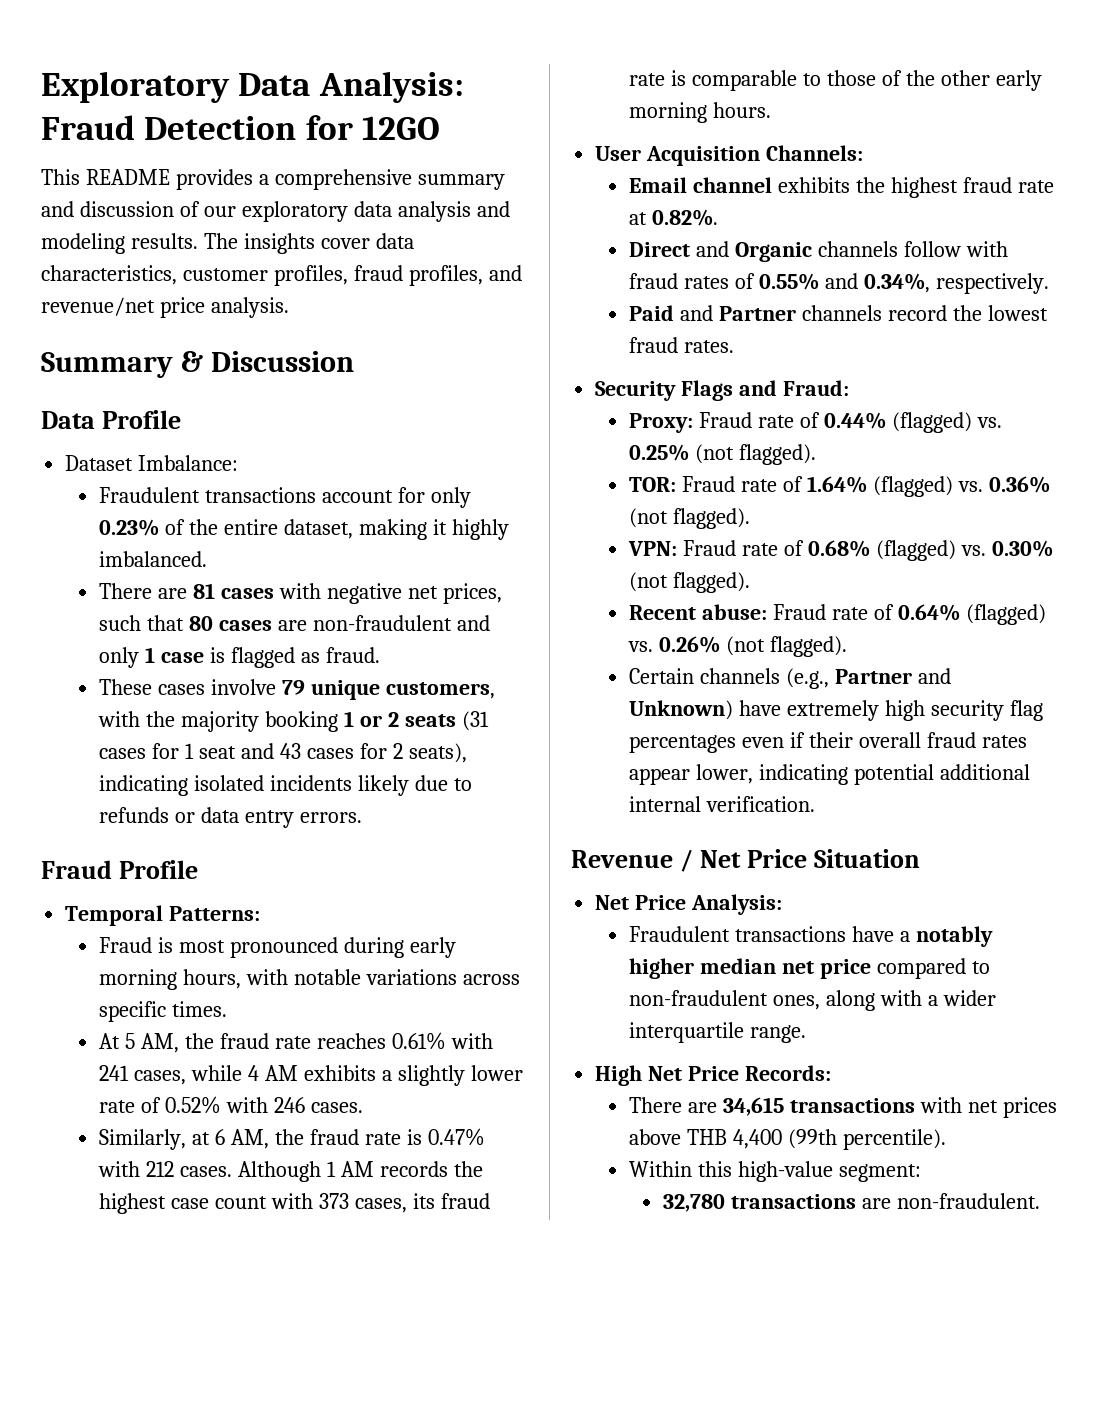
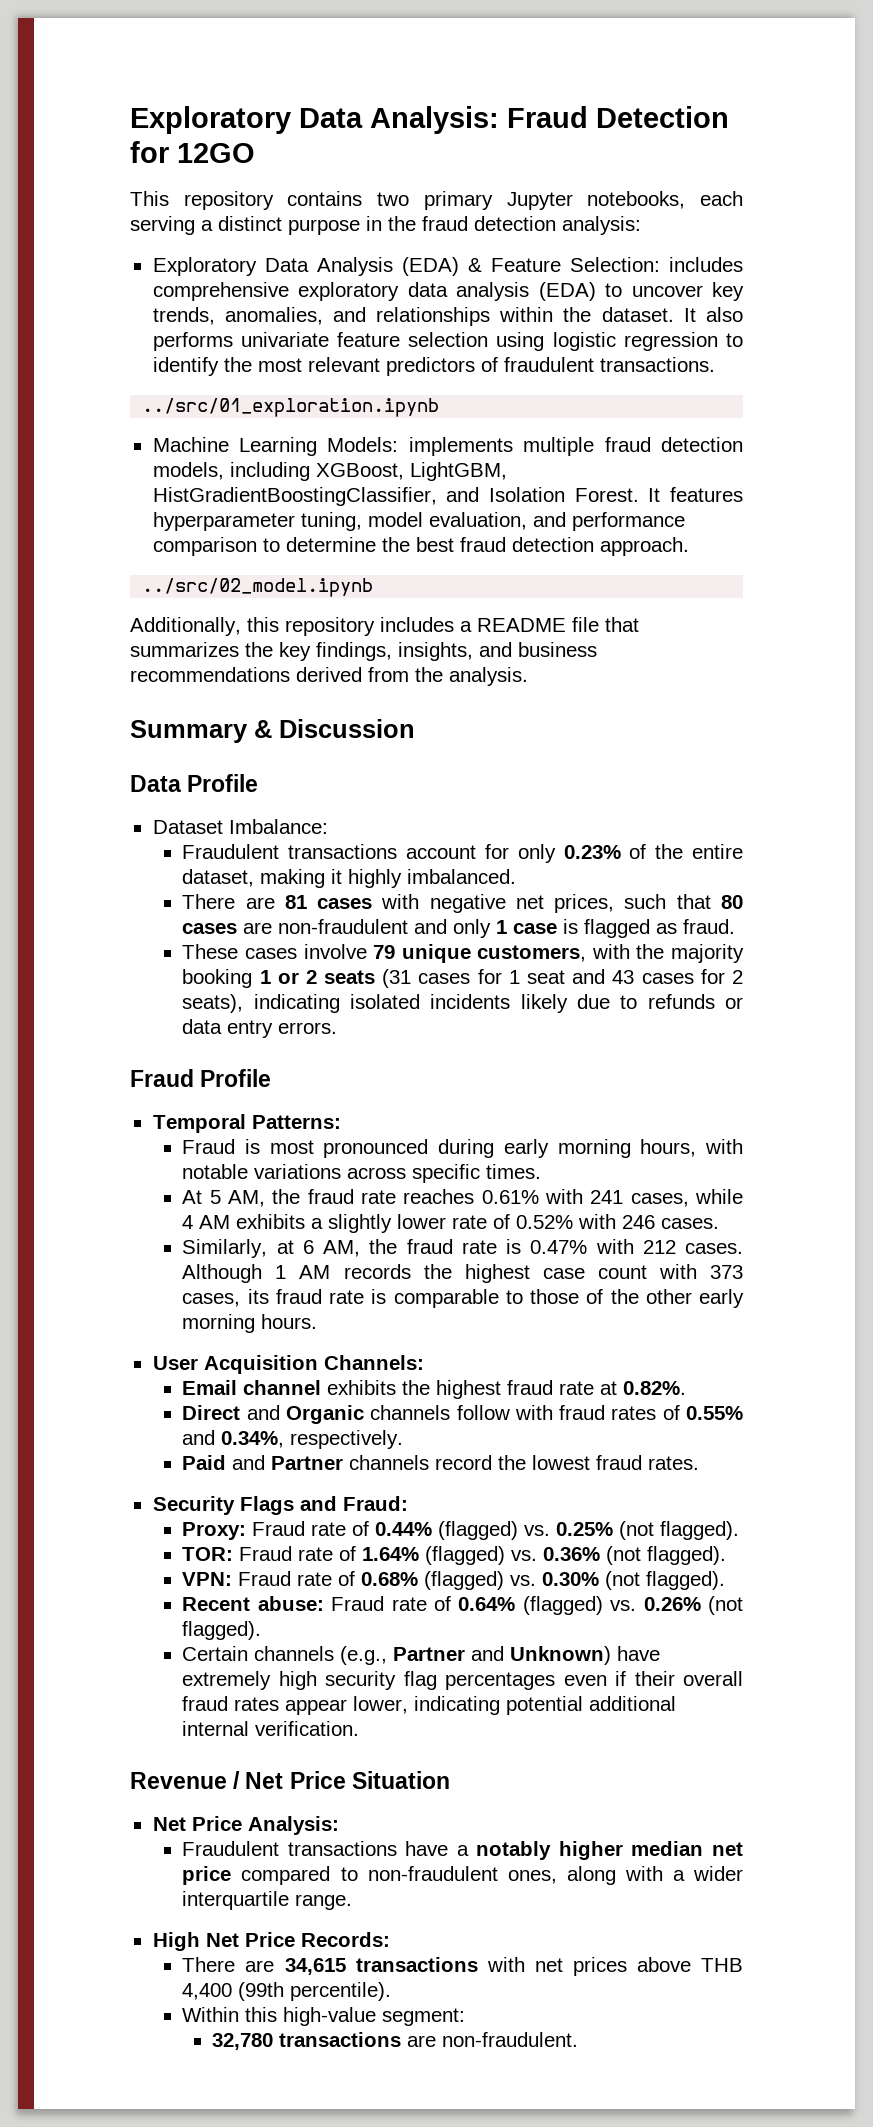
[85,169,505,190] [41,201,510,222] [41,233,414,254] [41,265,522,286] [41,297,205,318] README provides a comprehensive summary and discussion of our exploratory data analysis and modeling results. The insights cover data characteristics, customer profiles, fraud profiles, and revenue/net price -> [183,191,743,210] [130,216,641,235] [152,257,744,276] [152,282,744,301] [152,307,743,326] [152,332,744,351] [152,357,715,376] [142,398,440,417] [152,437,743,456] [152,462,507,481] [152,487,744,506] [152,512,685,531] [152,537,689,556] [142,578,374,597] [130,617,639,636] [130,642,597,661] [130,667,443,682] repository contains two primary Jupyter notebooks, each serving a distinct purpose in the fraud detection analysis: // Exploratory Data Analysis (EDA) & Feature Selection: includes comprehensive exploratory data analysis (EDA) to uncover key trends, anomalies, and relationships within the dataset. It also performs univariate feature selection using logistic regression to identify the most relevant predictors of fraudulent transactions. // ../src/01_exploration.ipynb // Machine Learning Models: implements multiple fraud detection models, including XGBoost, LightGBM, HistGradientBoostingClassifier, and Isolation Forest. It features hyperparameter tuning, model evaluation, and performance comparison to determine the best fraud detection approach. // ../src/02_model.ipynb // Additionally, this repository includes a README file that summarizes the key findings, insights, and business recommendations derived from the

